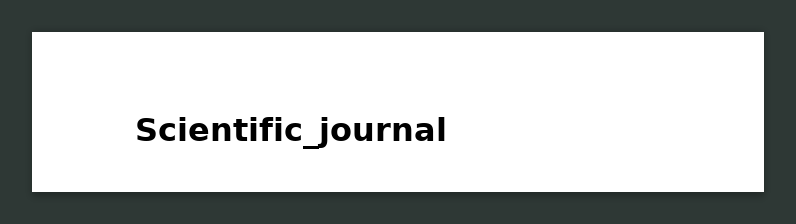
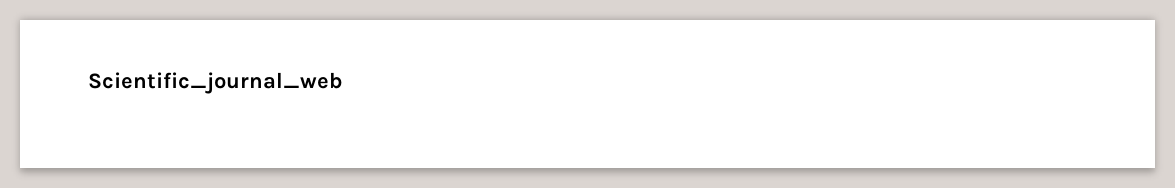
[135,117,447,149] Scientific_journal -> [88,72,343,94] Scientific_journal_web

